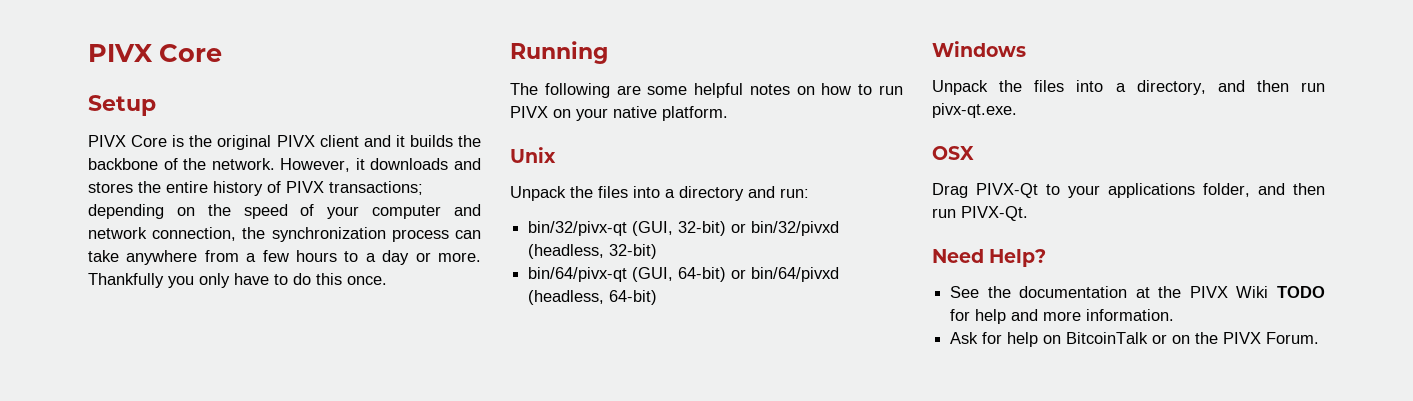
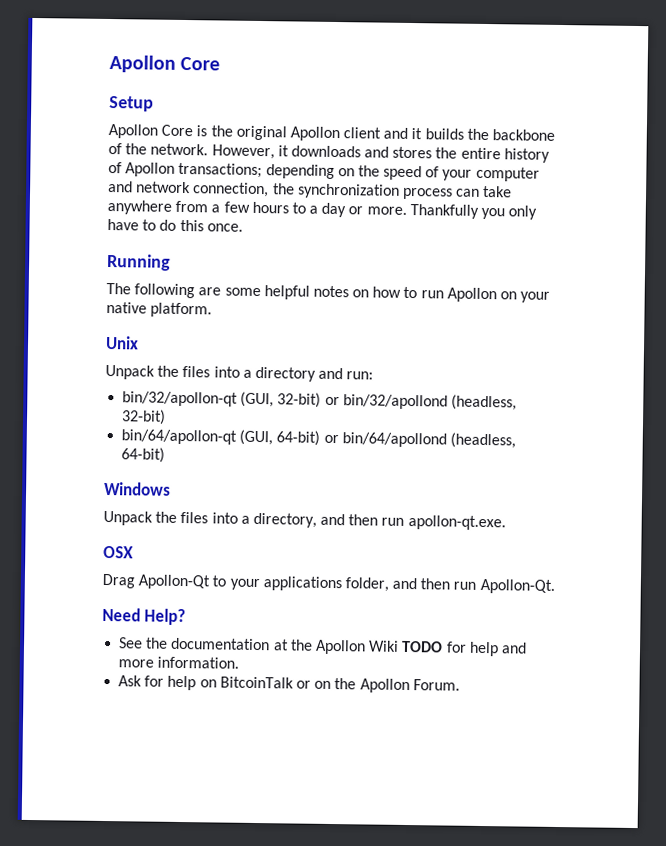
[88,44,153,62] PIVX -> [109,55,176,73] Apollon
[88,135,126,147] PIVX -> [108,124,158,139] Apollon
[276,135,315,147] PIVX -> [289,126,340,142] Apollon
[286,181,324,193] PIVX -> [125,162,176,177] Apollon
[510,106,548,118] PIVX -> [446,287,497,303] Apollon
[528,221,628,236] bin/32/pivx-qt -> [122,391,239,407] bin/32/apollon-qt
[751,221,840,236] bin/32/pivxd -> [342,394,448,410] bin/32/apollond
[528,267,628,282] bin/64/pivx-qt -> [121,429,238,445] bin/64/apollon-qt
[751,267,840,282] bin/64/pivxd -> [341,432,447,448] bin/64/apollond
[932,103,1017,118] pivx-qt.exe. -> [407,515,506,531] apollon-qt.exe.
[976,183,1038,198] PIVX-Qt -> [138,574,211,590] Apollon-Qt
[961,206,1028,221] PIVX-Qt. -> [479,578,555,594] Apollon-Qt.
[1189,286,1228,298] PIVX -> [314,639,366,655] Apollon
[1223,332,1262,344] PIVX -> [359,678,410,694] Apollon

